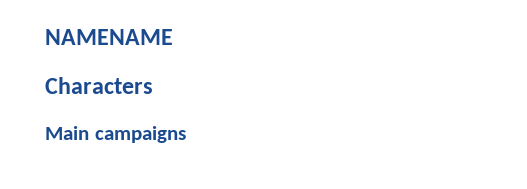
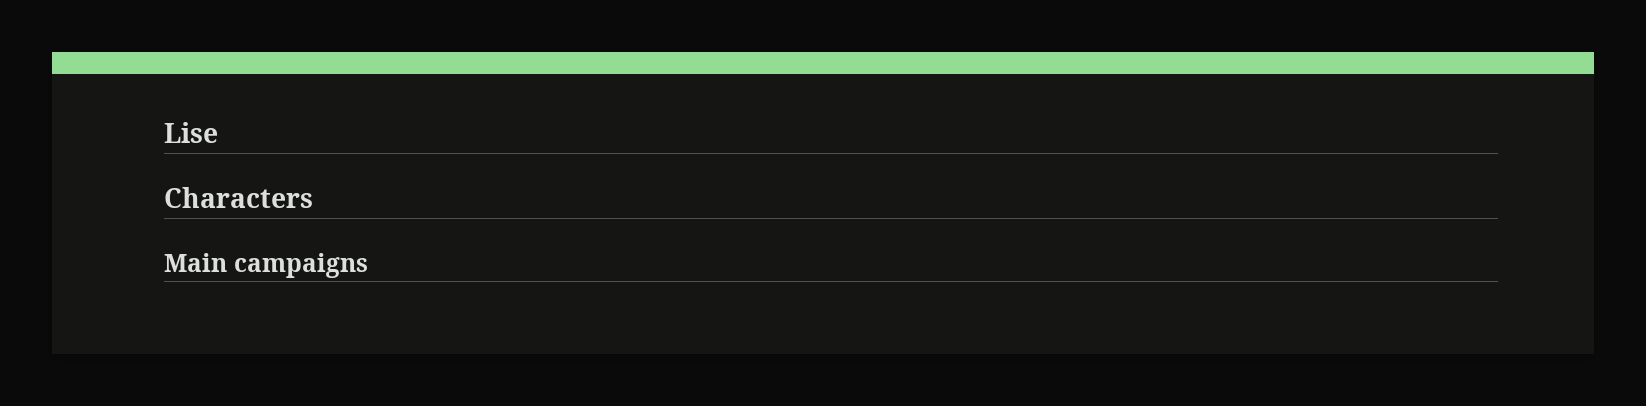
[45,29,173,45] NAMENAME -> [164,122,218,143] Lise

